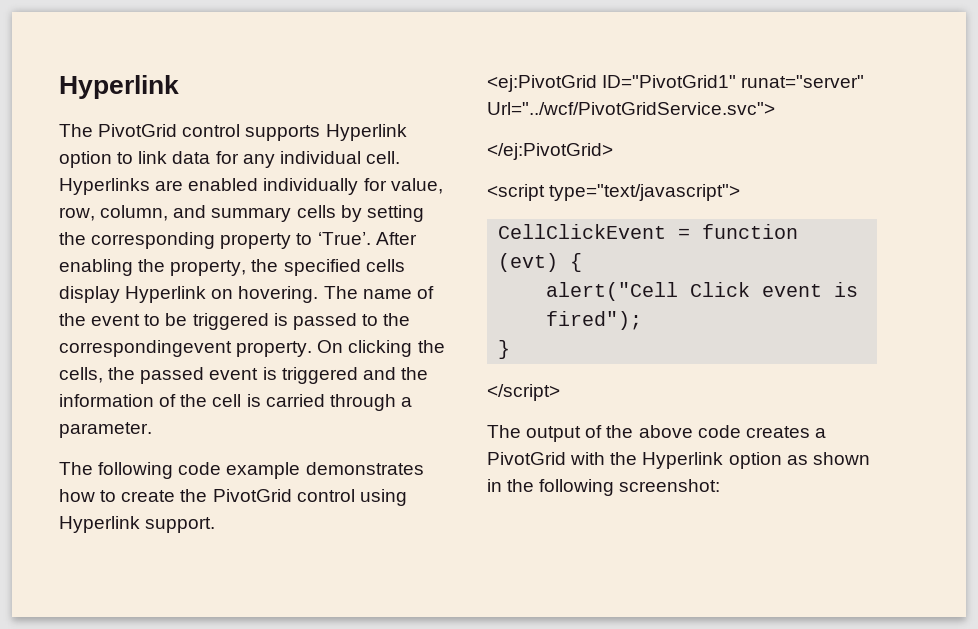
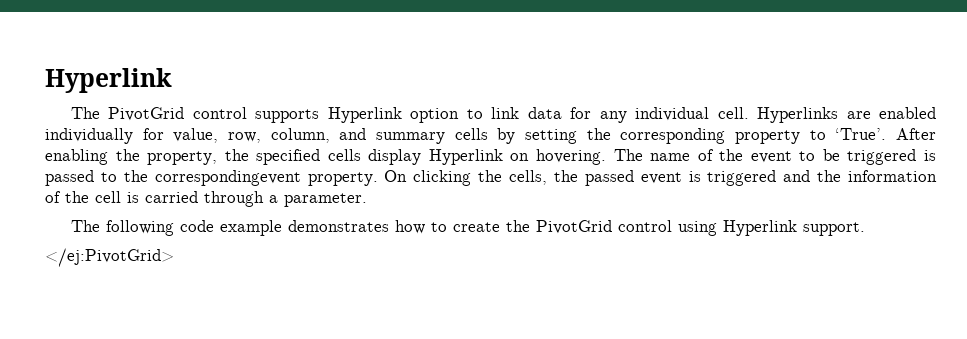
[487,75,865,92] [487,102,775,115] [487,143,613,160] [487,184,741,201] [498,224,799,239] [498,253,583,272] [546,282,859,301] [546,311,643,330] [498,340,511,359] [487,384,560,401] [487,425,826,442] [487,452,870,469] [487,479,721,496] <ej:PivotGrid ID="PivotGrid1" runat="server" Url="../wcf/PivotGridService.svc"> // </ej:PivotGrid> // <script type="text/javascript"> // CellClickEvent = function (evt) { // alert("Cell Click event is fired"); // } // </script> // The output of the above code creates a PivotGrid with the Hyperlink option as shown in the following screenshot: -> [45,248,174,267] </ej:PivotGrid>

